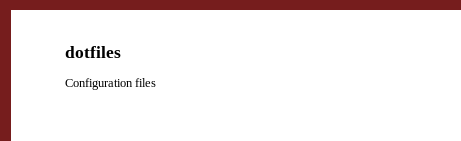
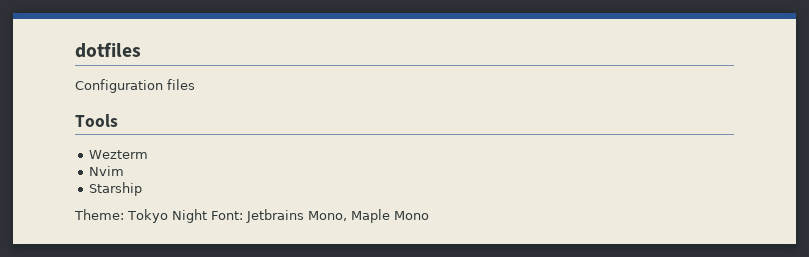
(157, 82) none -> [75,114,118,127] [88,150,148,159] [88,166,124,176] [88,182,142,196] [74,209,429,223] // Tools // Wezterm // Nvim // Starship // Theme: Tokyo Night Font: Jetbrains Mono, Maple Mono

